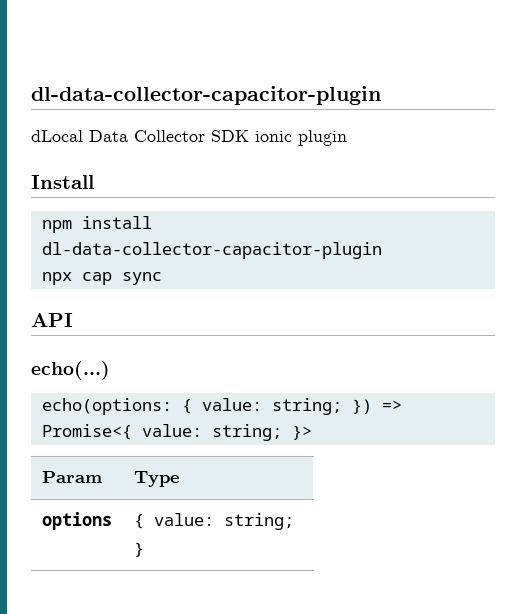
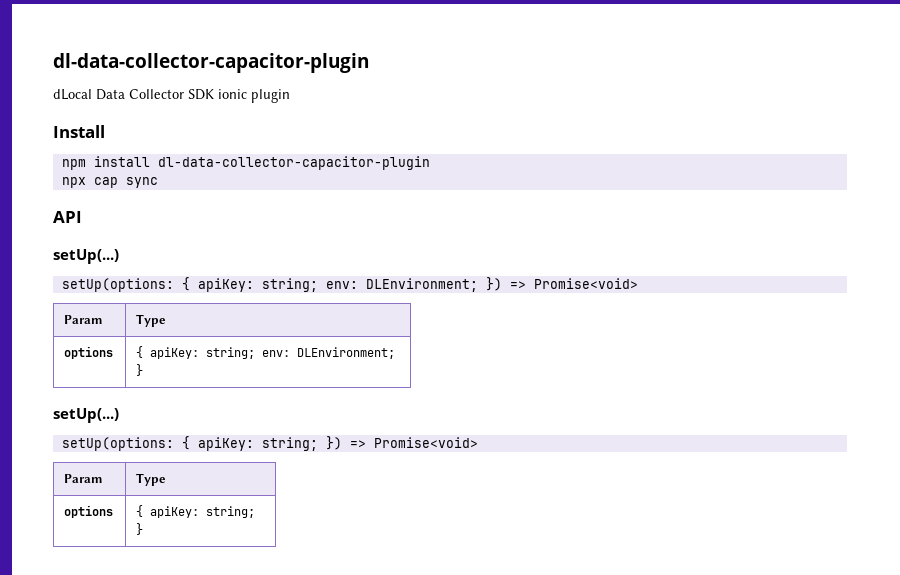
[31,361,110,380] [41,398,402,415] [41,424,312,441] [41,471,102,483] [133,471,179,487] [41,512,112,530] [133,513,214,529] echo(...) // echo(options: { value: string; }) => Promise<{ value: string; }> // Param | Type // options | { value: -> [53,249,119,264] [61,277,638,292] [64,315,104,324] [136,314,167,327] [64,346,114,359] [136,346,396,359] [136,364,144,376] [53,408,119,423] [61,436,478,451] [64,474,104,483] [136,473,167,486] [64,505,114,518] [136,505,200,518] setUp(...) // setUp(options: { apiKey: string; env: DLEnvironment; }) => Promise<void> // Param | Type // options | { apiKey: string; env: DLEnvironment; } // setUp(...) // setUp(options: { apiKey: string; }) => Promise<void> // Param | Type // options | { apiKey:

